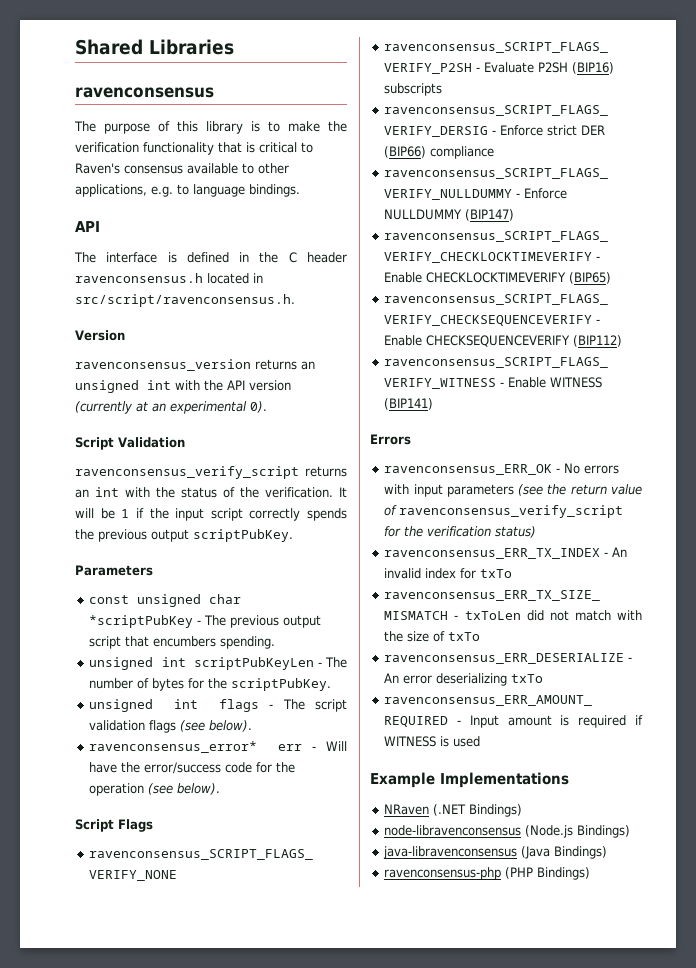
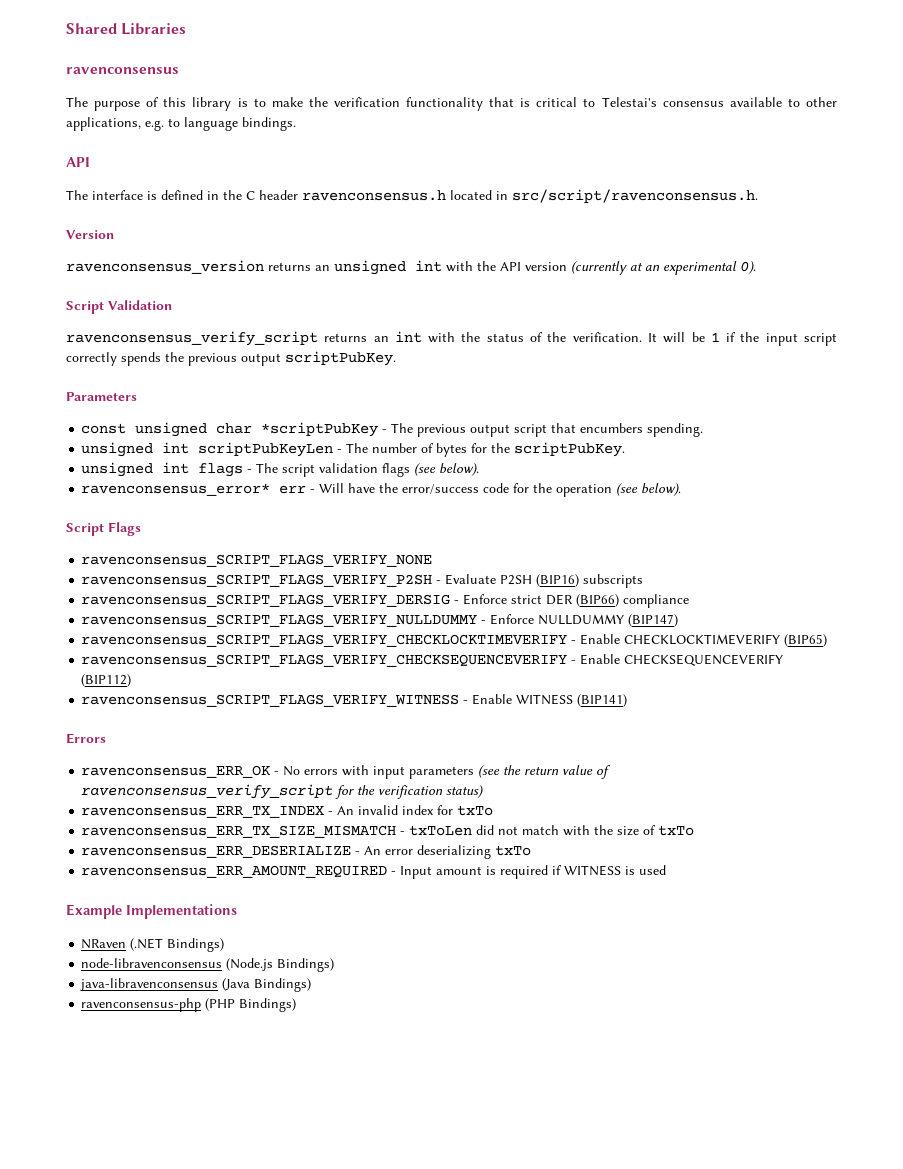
[75,163,120,174] Raven's -> [601,97,657,107] Telestai's

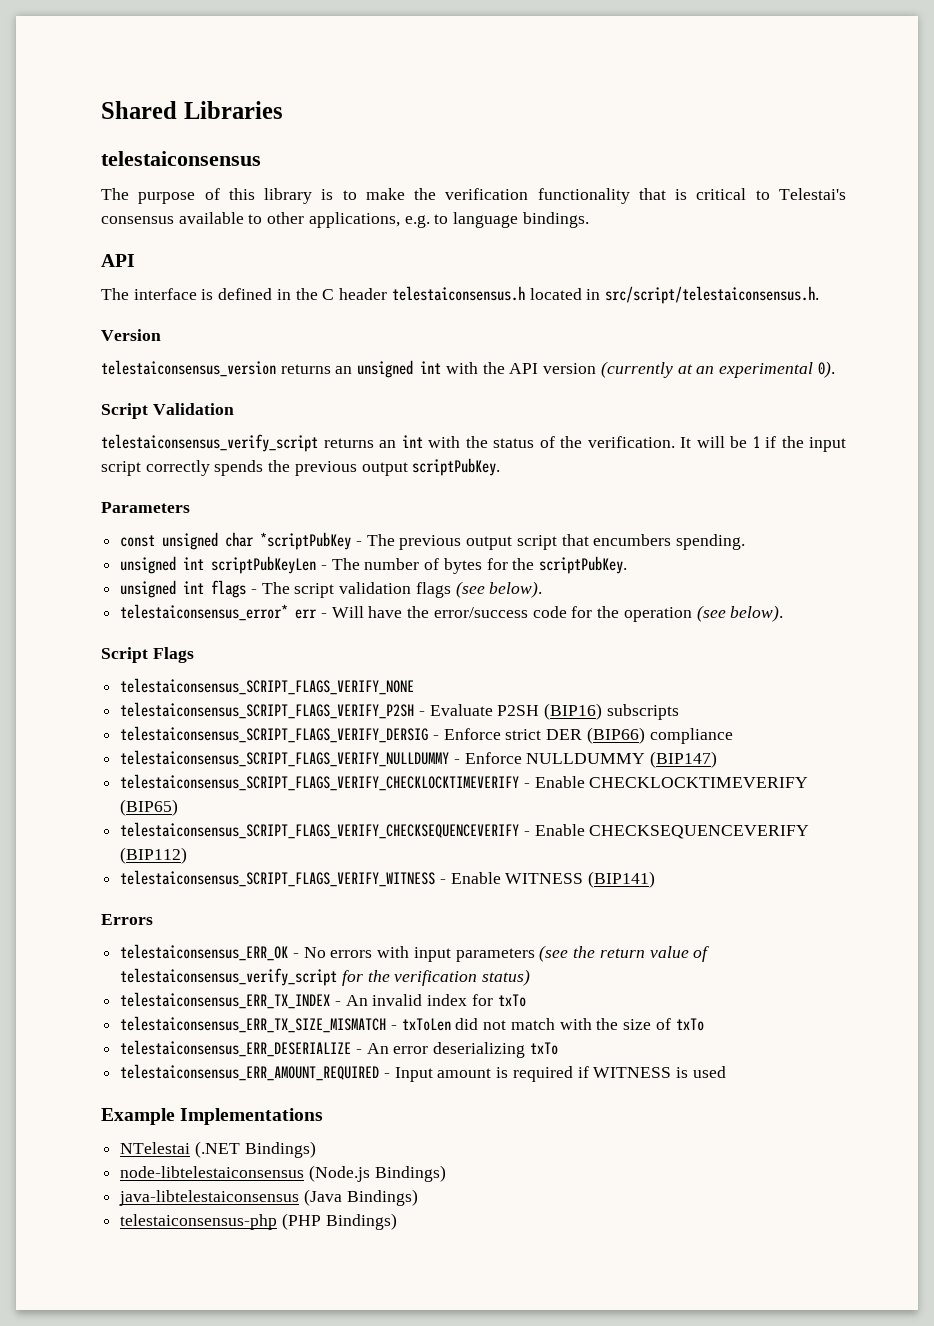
[66,67,179,74] ravenconsensus -> [101,151,261,166] telestaiconsensus
[302,190,446,201] ravenconsensus.h -> [391,286,525,301] telestaiconsensus.h
[512,189,758,203] src/script/ravenconsensus.h. -> [604,286,819,304] src/script/telestaiconsensus.h.
[66,260,264,274] ravenconsensus_version -> [101,360,276,377] telestaiconsensus_version
[66,331,318,346] ravenconsensus_verify_script -> [101,434,318,452] telestaiconsensus_verify_script
[81,483,271,496] ravenconsensus_error* -> [120,604,289,621] telestaiconsensus_error*
[81,554,433,567] [81,574,433,587] ravenconsensus_SCRIPT_FLAGS_VERIFY_NONE // ravenconsensus_SCRIPT_FLAGS_VERIFY_P2SH -> [120,678,415,695] [120,702,415,719] telestaiconsensus_SCRIPT_FLAGS_VERIFY_NONE // telestaiconsensus_SCRIPT_FLAGS_VERIFY_P2SH
[81,594,451,607] ravenconsensus_SCRIPT_FLAGS_VERIFY_DERSIG -> [120,726,429,743] telestaiconsensus_SCRIPT_FLAGS_VERIFY_DERSIG
[81,614,478,627] ravenconsensus_SCRIPT_FLAGS_VERIFY_NULLDUMMY -> [120,750,450,767] telestaiconsensus_SCRIPT_FLAGS_VERIFY_NULLDUMMY
[81,634,568,647] ravenconsensus_SCRIPT_FLAGS_VERIFY_CHECKLOCKTIMEVERIFY -> [120,774,520,791] telestaiconsensus_SCRIPT_FLAGS_VERIFY_CHECKLOCKTIMEVERIFY
[81,654,568,667] ravenconsensus_SCRIPT_FLAGS_VERIFY_CHECKSEQUENCEVERIFY -> [120,822,520,839] telestaiconsensus_SCRIPT_FLAGS_VERIFY_CHECKSEQUENCEVERIFY
[81,694,460,707] ravenconsensus_SCRIPT_FLAGS_VERIFY_WITNESS -> [120,870,436,887] telestaiconsensus_SCRIPT_FLAGS_VERIFY_WITNESS
[81,765,271,778] ravenconsensus_ERR_OK -> [120,944,289,961] telestaiconsensus_ERR_OK
[81,784,334,799] ravenconsensus_verify_script -> [120,968,338,986] telestaiconsensus_verify_script
[81,806,325,818] ravenconsensus_ERR_TX_INDEX -> [120,992,331,1009] telestaiconsensus_ERR_TX_INDEX
[81,825,397,838] ravenconsensus_ERR_TX_SIZE_MISMATCH -> [120,1016,387,1033] telestaiconsensus_ERR_TX_SIZE_MISMATCH
[81,845,352,858] ravenconsensus_ERR_DESERIALIZE -> [120,1040,352,1057] telestaiconsensus_ERR_DESERIALIZE
[81,865,388,878] ravenconsensus_ERR_AMOUNT_REQUIRED -> [120,1064,380,1081] telestaiconsensus_ERR_AMOUNT_REQUIRED
[81,939,127,949] NRaven -> [120,1142,191,1154] NTelestai
[81,958,223,968] node-libravenconsensus -> [120,1166,305,1178] node-libtelestaiconsensus
[80,978,219,991] java-libravenconsensus -> [119,1190,300,1206] java-libtelestaiconsensus
[81,998,202,1012] ravenconsensus-php -> [120,1214,278,1230] telestaiconsensus-php

